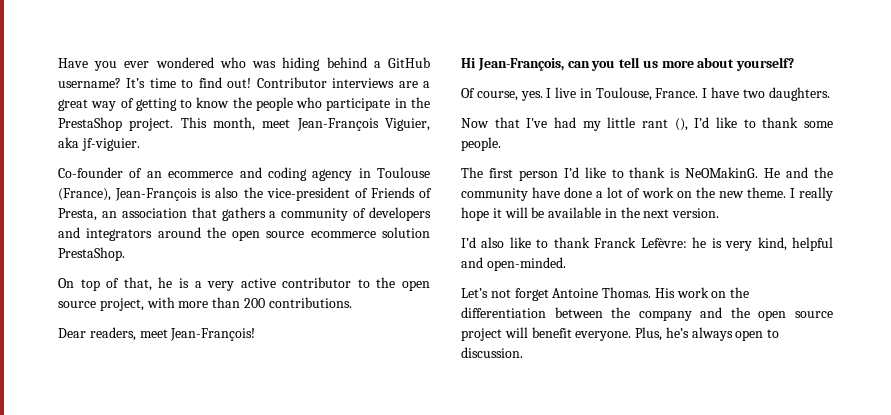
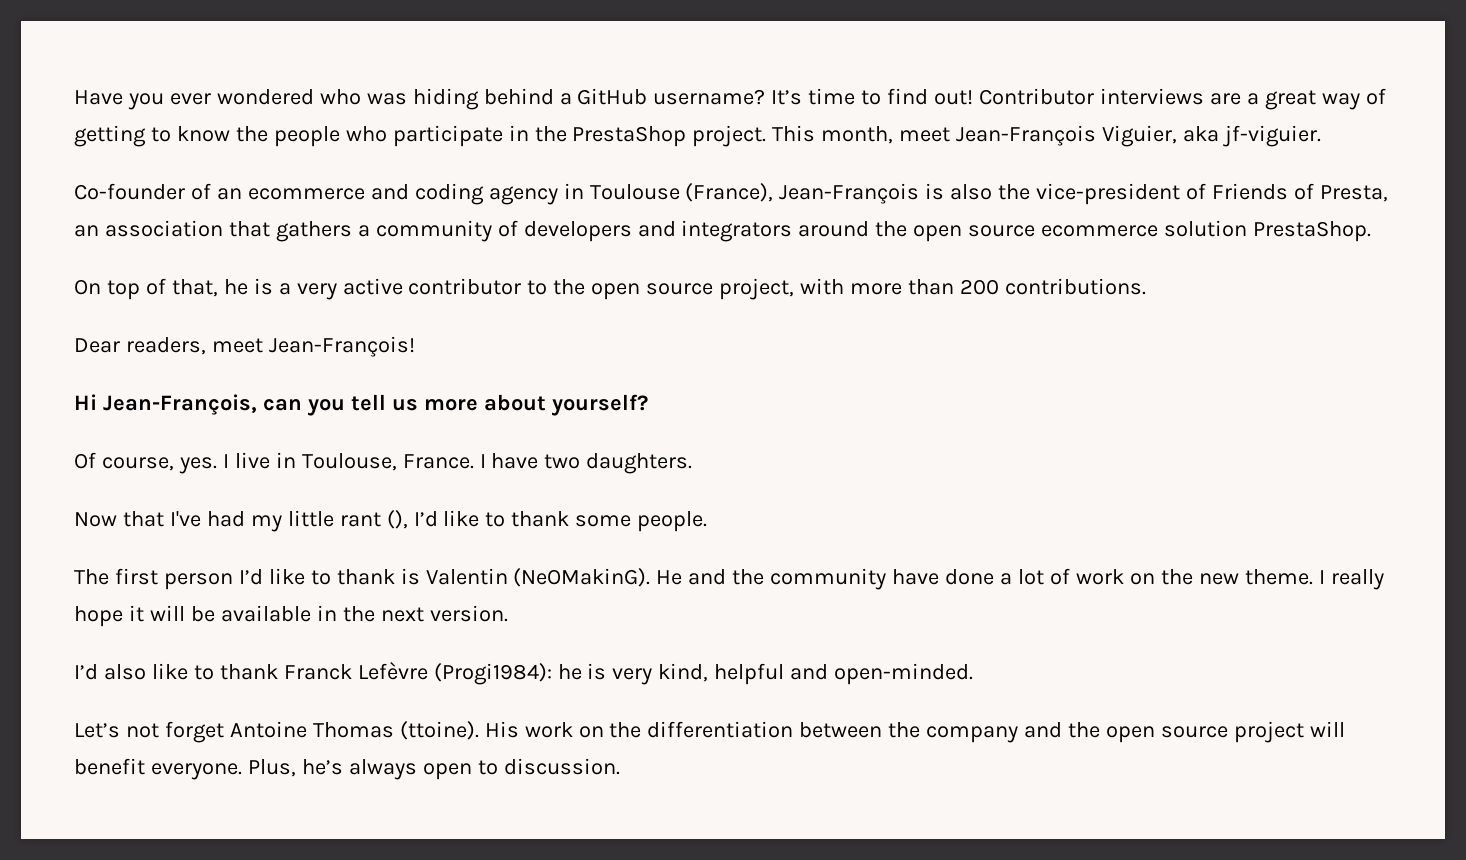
[685,167,759,178] NeOMakinG. -> [425,568,651,587] Valentin (NeOMakinG).
[640,238,687,248] Lefèvre: -> [357,662,552,685] Lefèvre (Progi1984):
[602,287,652,298] Thomas. -> [312,721,479,740] Thomas (ttoine).

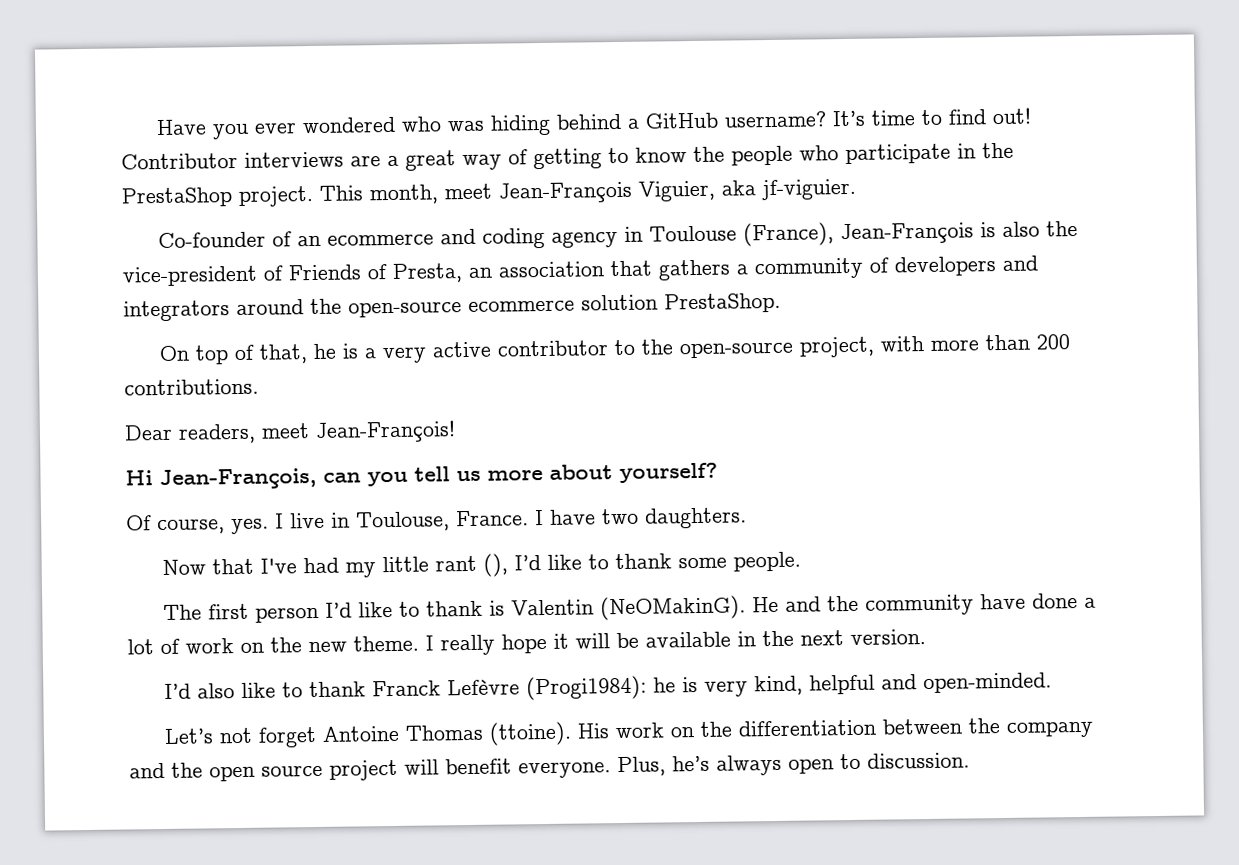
[913,225,1036,242] open source -> [348,301,462,318] open-source
[591,283,714,300] open source -> [678,341,794,359] open-source

